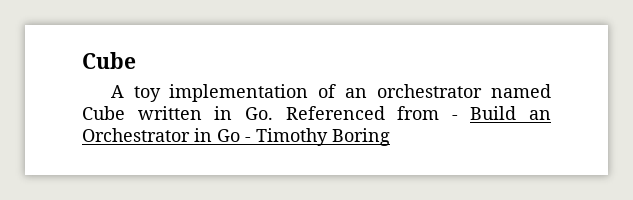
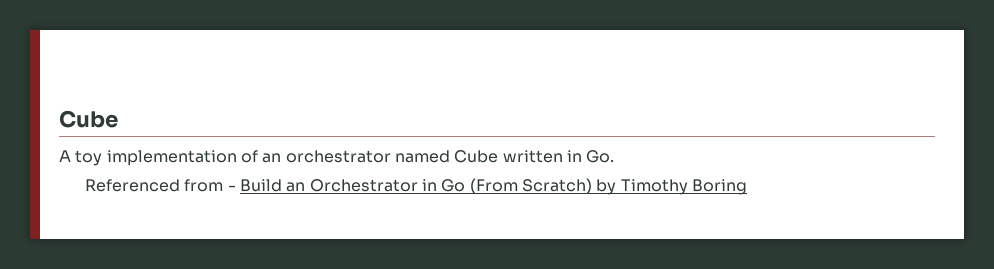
(273, 113) none -> (615, 156) //
[245,137,251,142] - -> [469,178,617,195] (From Scratch) by

